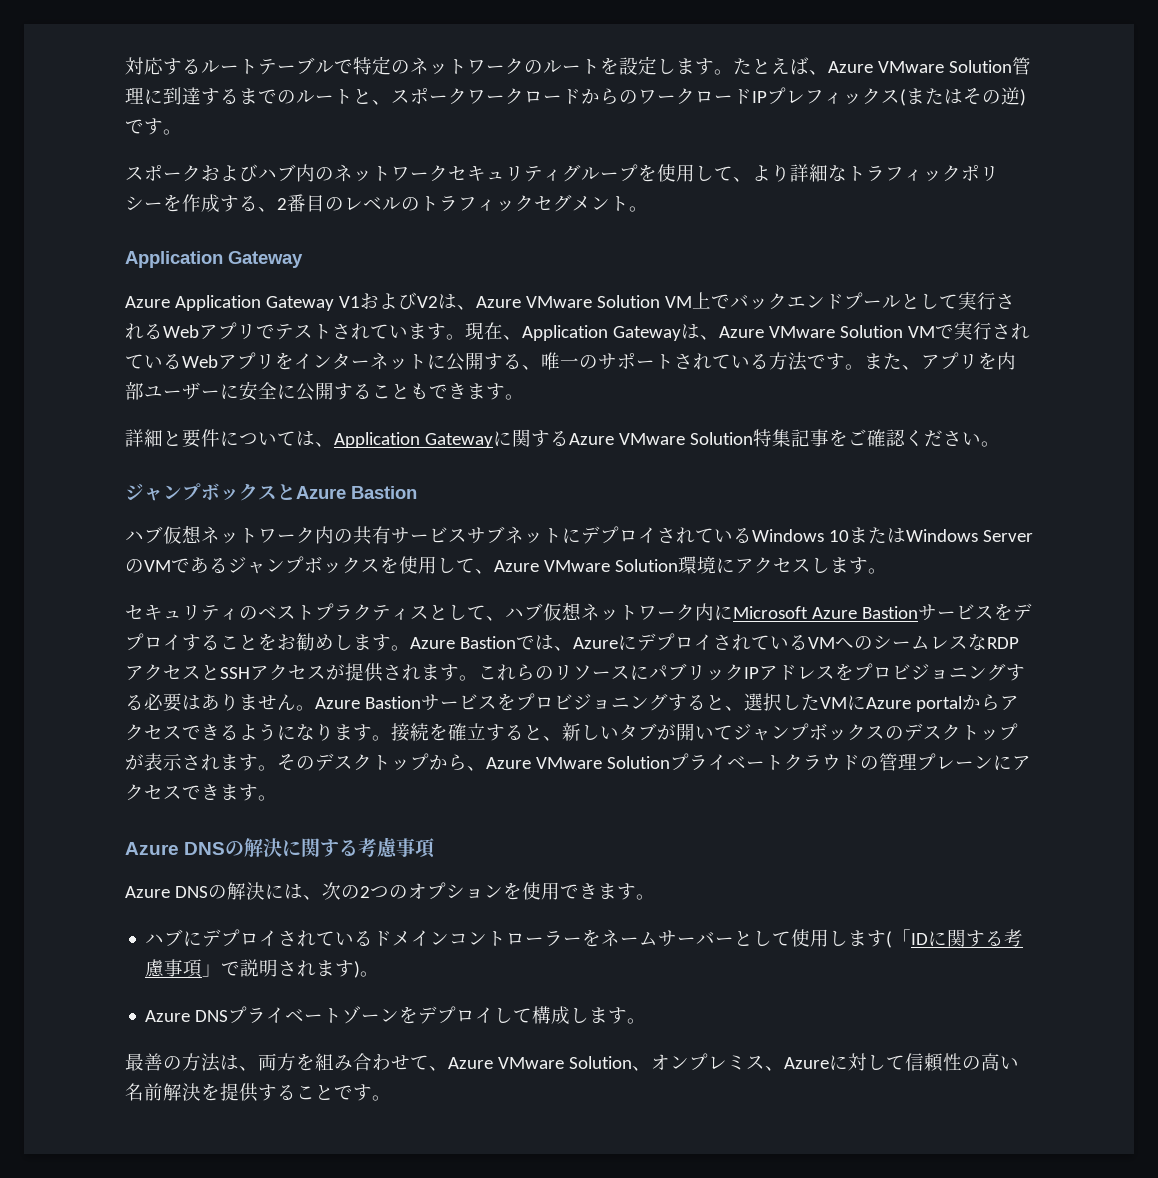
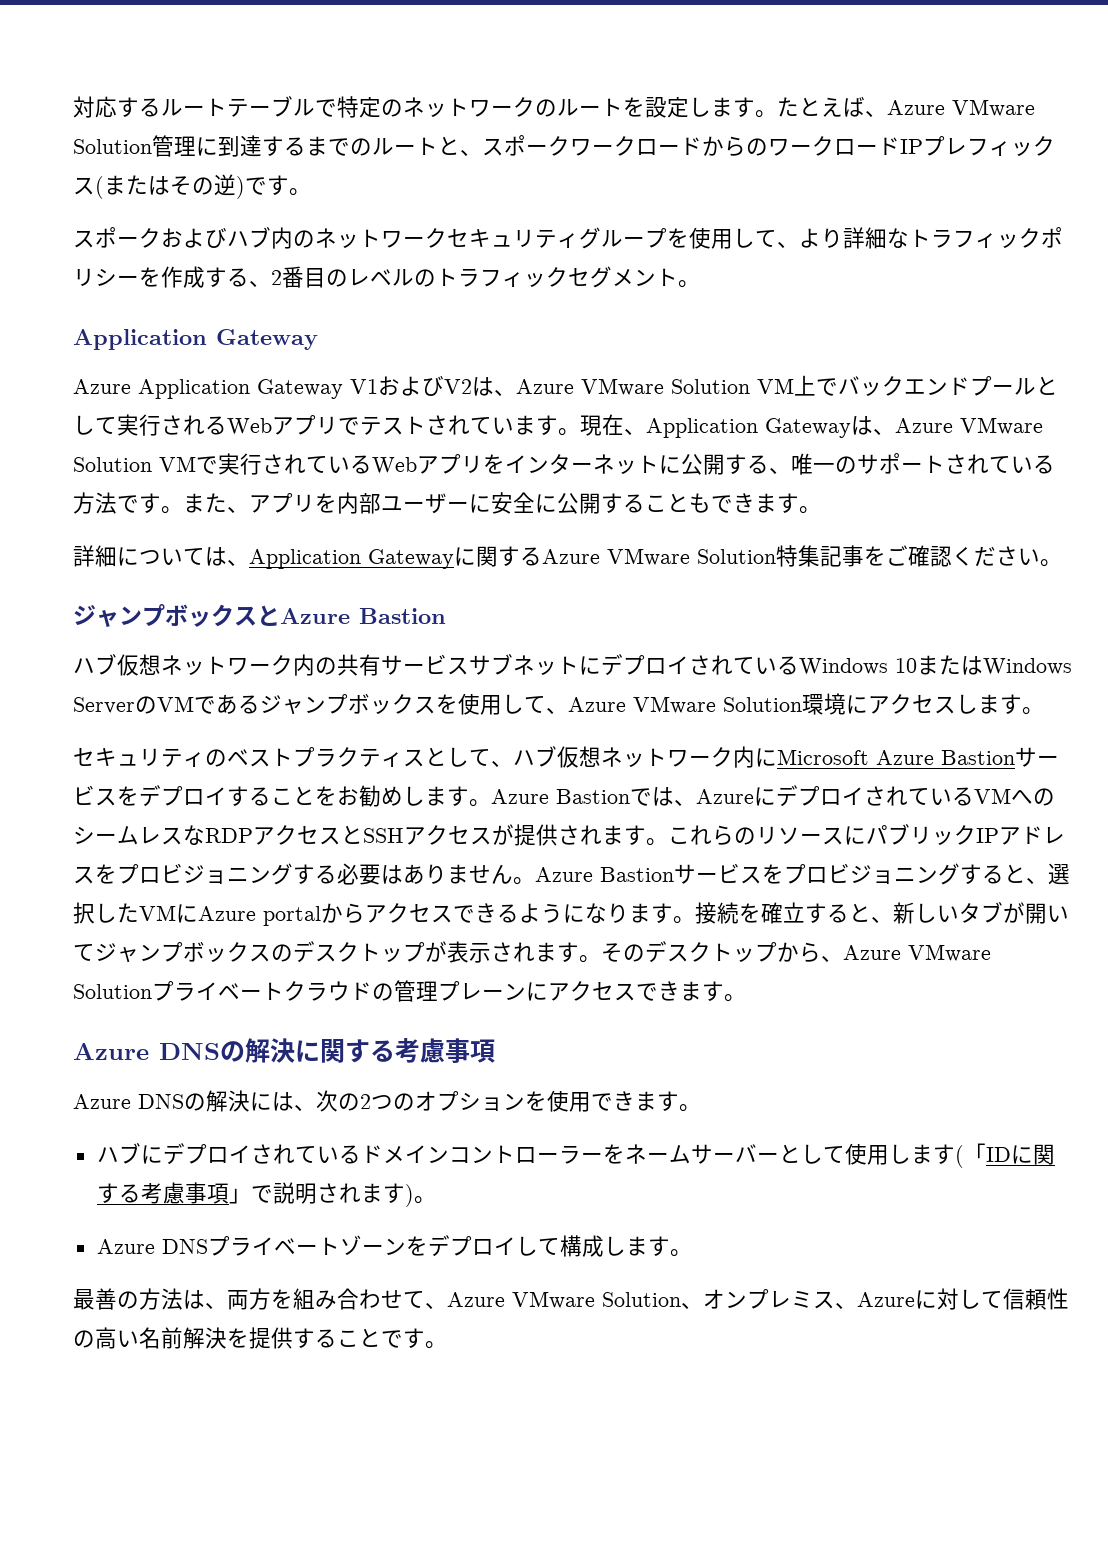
[163,429,220,448] と要件 -> (117, 556) none

